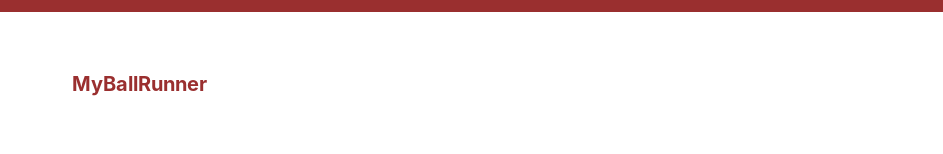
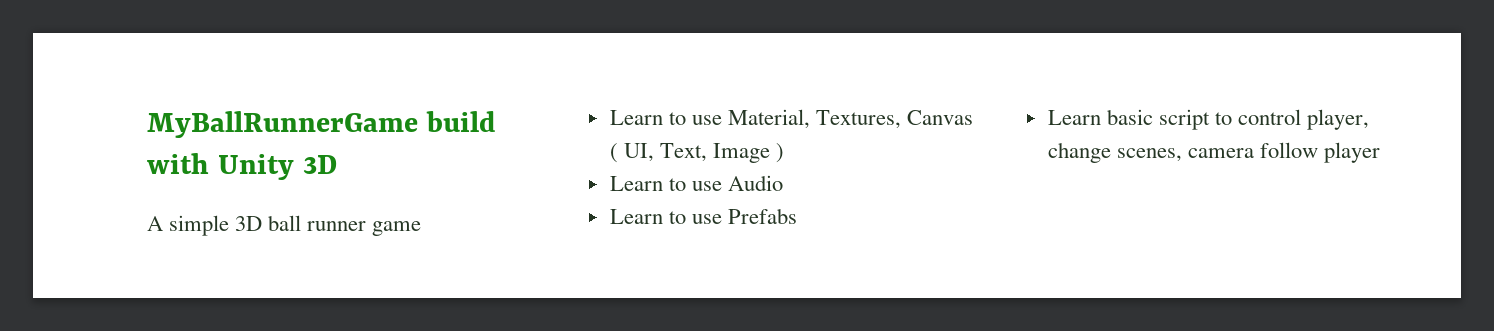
[72,76,207,96] MyBallRunner -> [147,111,496,138] [147,153,337,180] [147,215,422,236] [609,109,974,129] [609,143,785,163] [609,175,783,191] [609,208,797,224] [1047,109,1370,130] [1047,142,1381,163] MyBallRunnerGame build with Unity 3D // A simple 3D ball runner game // Learn to use Material, Textures, Canvas ( UI, Text, Image ) // Learn to use Audio // Learn to use Prefabs // Learn basic script to control player, change scenes, camera follow player

